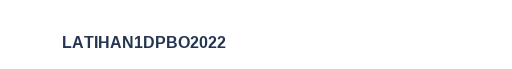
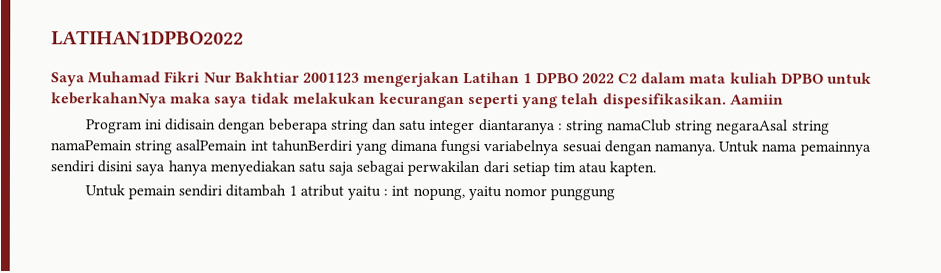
(226, 42) none -> [51,71,872,87] [51,92,784,109] [85,118,830,135] [50,139,871,156] [50,160,657,177] [84,184,616,201] // Saya Muhamad Fikri Nur Bakhtiar 2001123 mengerjakan Latihan 1 DPBO 2022 C2 dalam mata kuliah DPBO untuk keberkahanNya maka saya tidak melakukan kecurangan seperti yang telah dispesifikasikan. Aamiin // Program ini didisain dengan beberapa string dan satu integer diantaranya : string namaClub string negaraAsal string namaPemain string asalPemain int tahunBerdiri yang dimana fungsi variabelnya sesuai dengan namanya. Untuk nama pemainnya sendiri disini saya hanya menyediakan satu saja sebagai perwakilan dari setiap tim atau kapten. // Untuk pemain sendiri ditambah 1 atribut yaitu : int nopung, yaitu nomor punggung

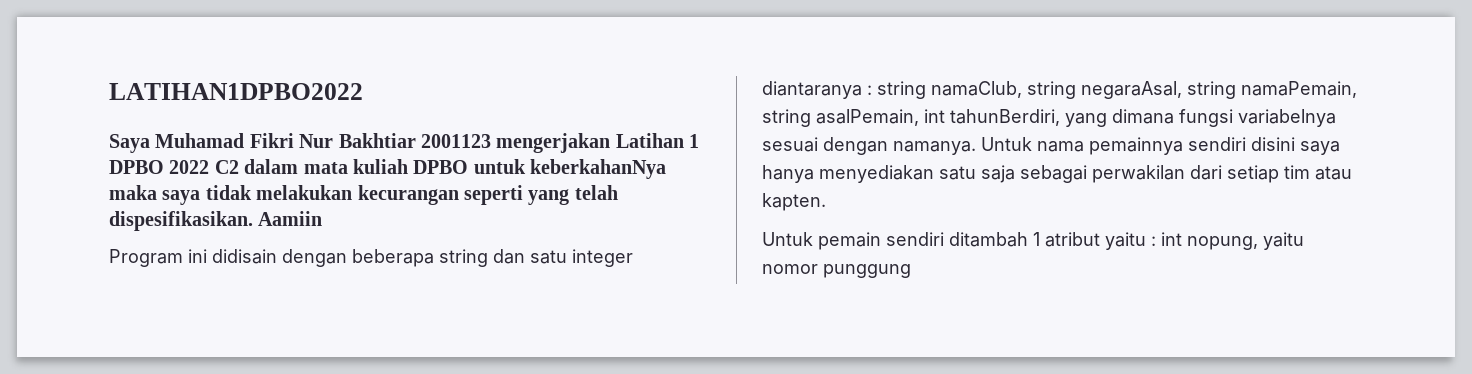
[607,119,830,135] [50,139,352,155] namaClub string negaraAsal string namaPemain string asalPemain int tahunBerdiri -> [931,81,1357,99] [762,109,1060,127] namaClub, string negaraAsal, string namaPemain, string asalPemain, int tahunBerdiri,

